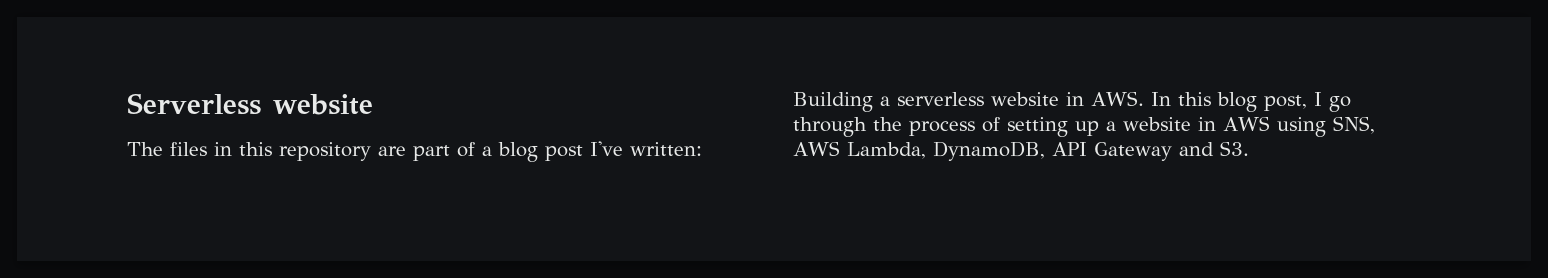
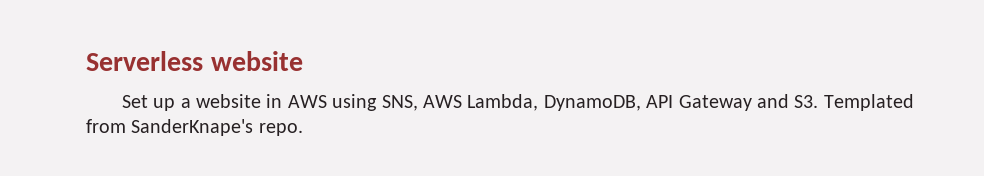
[127,141,702,162] [793,91,1351,112] [793,117,1068,137] The files in this repository are part of a blog post I've written: Building a serverless website in AWS. In this blog post, I go through the process of setting -> [121,95,148,108] Set
(1249, 148) none -> [823,94,914,111] [86,119,303,136] Templated from SanderKnape's repo.

